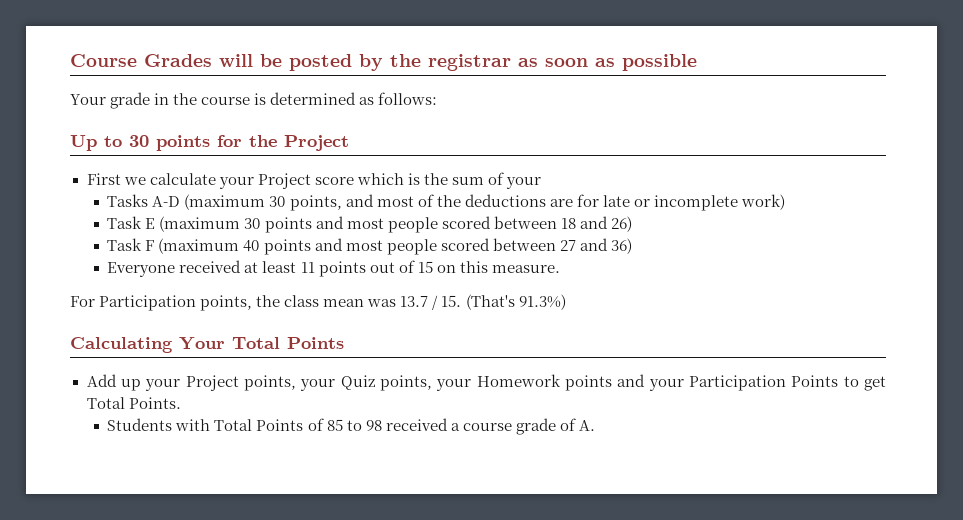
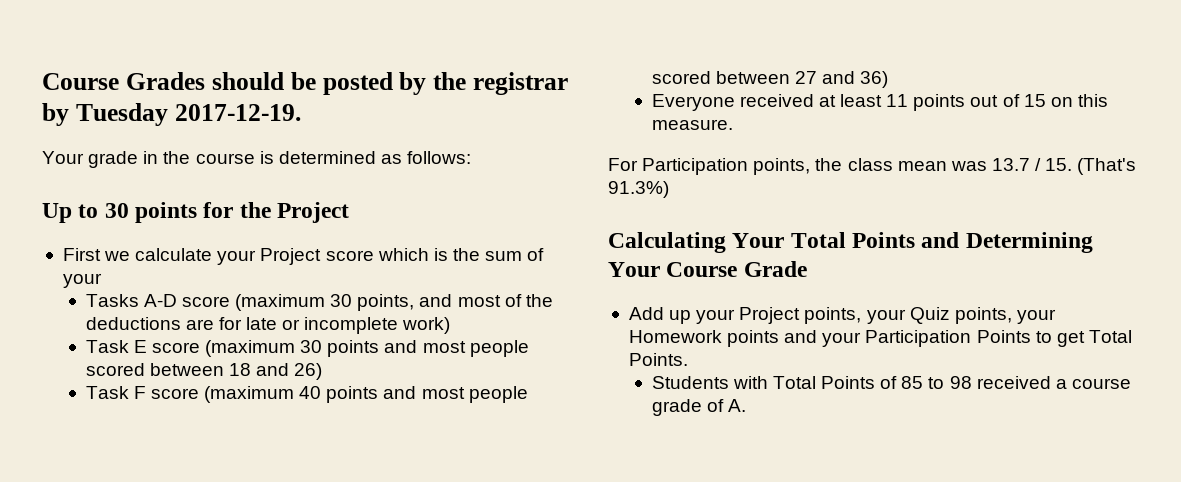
[219,54,253,67] will -> [211,72,284,90] should
[518,54,697,71] as soon as possible -> [42,103,301,126] by Tuesday 2017-12-19.
(181, 201) none -> [181,296,230,307] score
(156, 223) none -> [151,342,200,353] score
(155, 245) none -> [150,388,199,399] score
(344, 343) none -> [921,232,1093,253] [608,261,807,277] and Determining Your Course Grade

